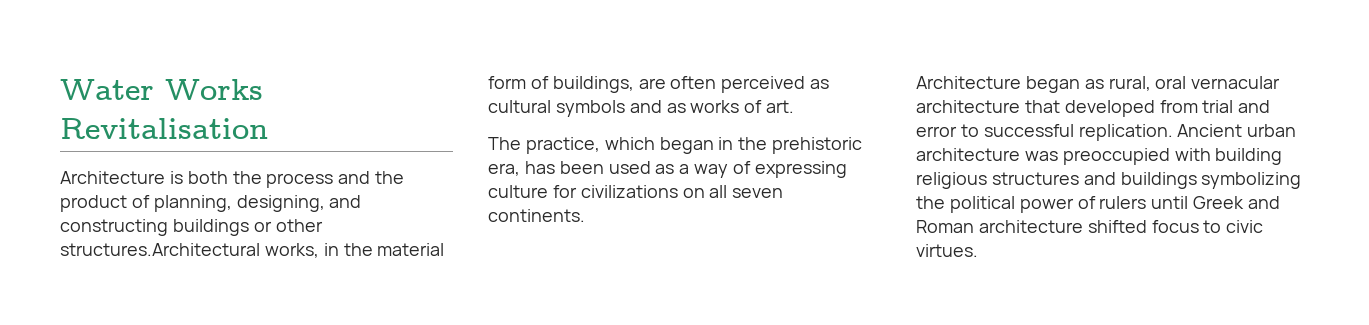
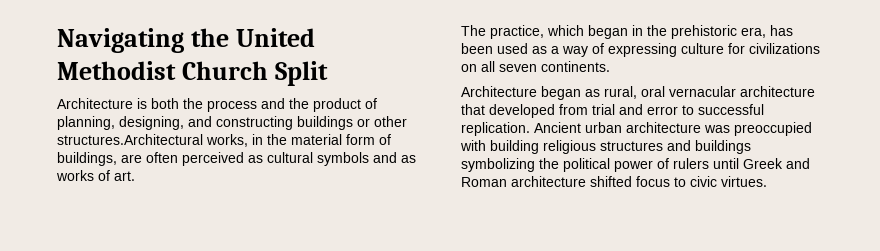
[60,79,263,100] [60,118,268,139] Water Works Revitalisation -> [57,28,315,53] [57,61,328,86] Navigating the United Methodist Church Split

